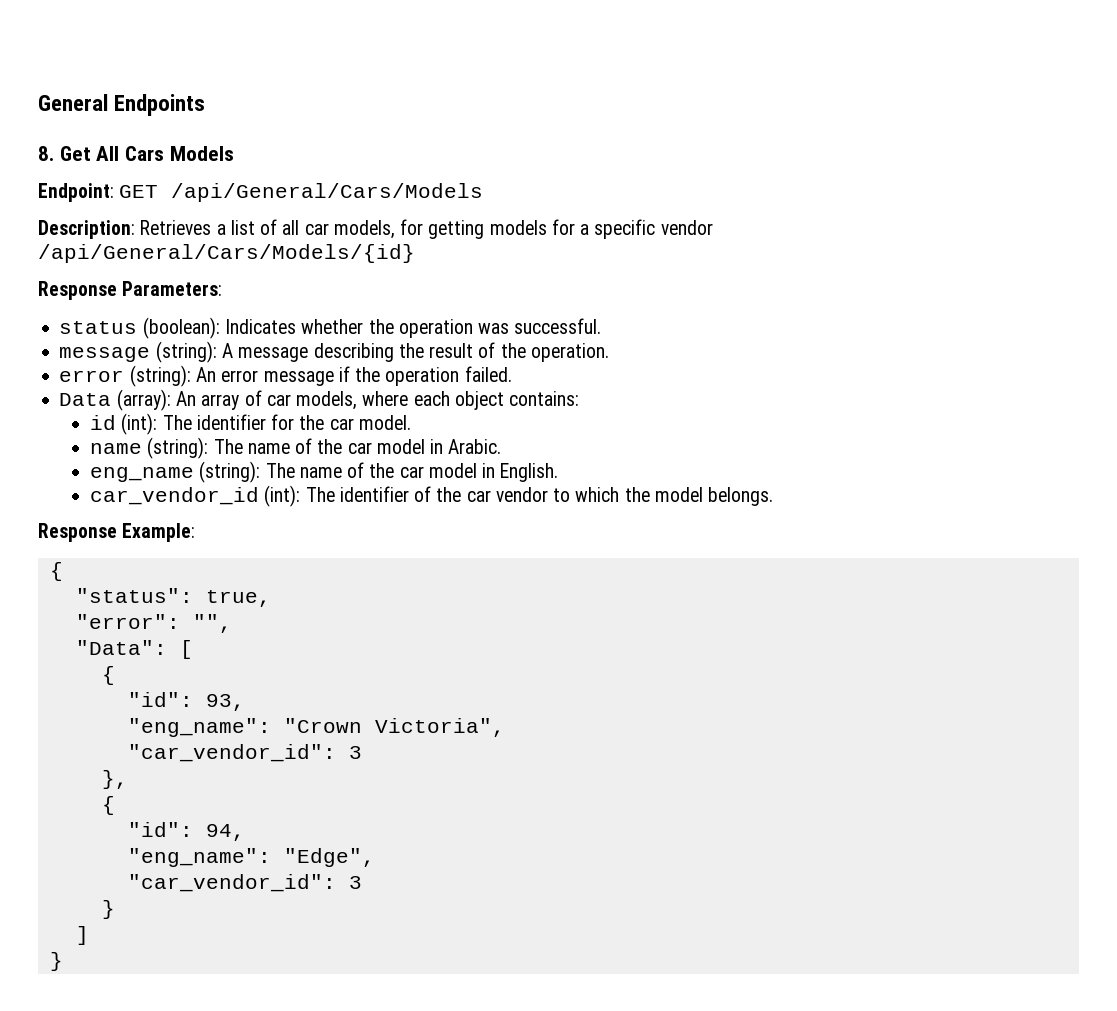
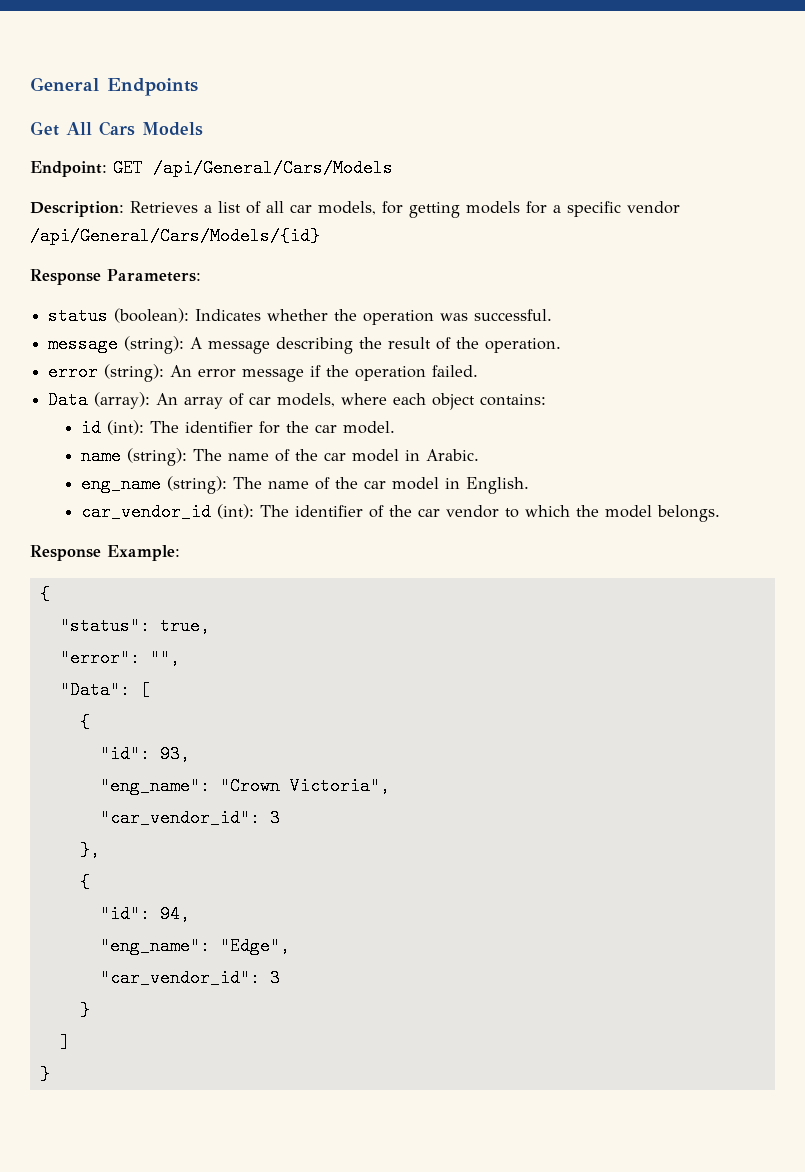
[38,146,54,161] 8. -> (198, 87) none

